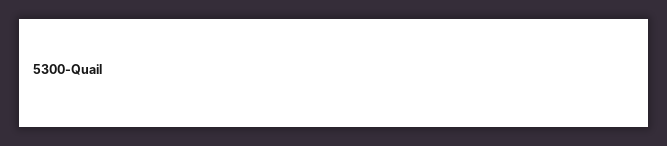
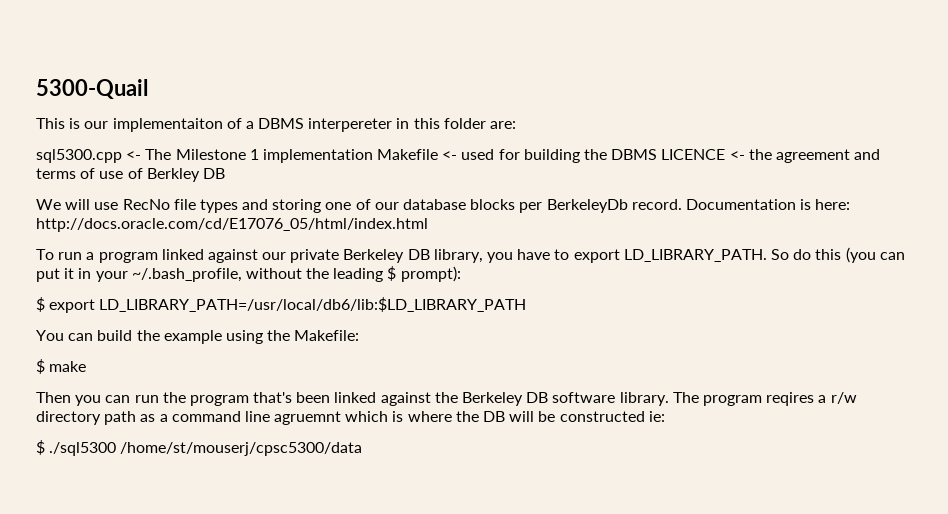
(102, 69) none -> [36,118,517,132] [36,149,881,163] [36,168,225,182] [36,199,851,213] [36,218,428,232] [36,247,905,263] [36,266,461,282] [36,297,527,313] [36,330,360,344] [36,359,87,374] [36,392,857,406] [36,411,665,425] [36,440,363,456] // This is our implementaiton of a DBMS interpereter in this folder are: // sql5300.cpp <- The Milestone 1 implementation Makefile <- used for building the DBMS LICENCE <- the agreement and terms of use of Berkley DB // We will use RecNo file types and storing one of our database blocks per BerkeleyDb record. Documentation is here: http://docs.oracle.com/cd/E17076_05/html/index.html // To run a program linked against our private Berkeley DB library, you have to export LD_LIBRARY_PATH. So do this (you can put it in your ~/.bash_profile, without the leading $ prompt): // $ export LD_LIBRARY_PATH=/usr/local/db6/lib:$LD_LIBRARY_PATH // You can build the example using the Makefile: // $ make // Then you can run the program that's been linked against the Berkeley DB software library. The program reqires a r/w directory path as a command line agruemnt which is where the DB will be constructed ie: // $ ./sql5300 /home/st/mouserj/cpsc5300/data

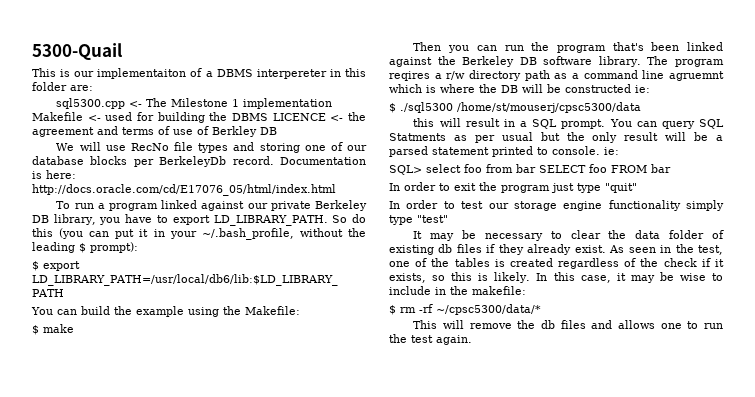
(363, 449) none -> [413,118,724,129] [389,132,723,143] [389,146,619,157] [389,164,671,175] [389,182,637,193] [389,200,724,211] [389,215,448,225] [413,230,724,241] [389,244,723,255] [389,258,724,269] [389,272,723,283] [389,286,526,295] [389,304,541,315] [413,320,723,329] [389,334,472,345] // this will result in a SQL prompt. You can query SQL Statments as per usual but the only result will be a parsed statement printed to console. ie: // SQL> select foo from bar SELECT foo FROM bar // In order to exit the program just type "quit" // In order to test our storage engine functionality simply type "test" // It may be necessary to clear the data folder of existing db files if they already exist. As seen in the test, one of the tables is created regardless of the check if it exists, so this is likely. In this case, it may be wise to include in the makefile: // $ rm -rf ~/cpsc5300/data/* // This will remove the db files and allows one to run the test again.

